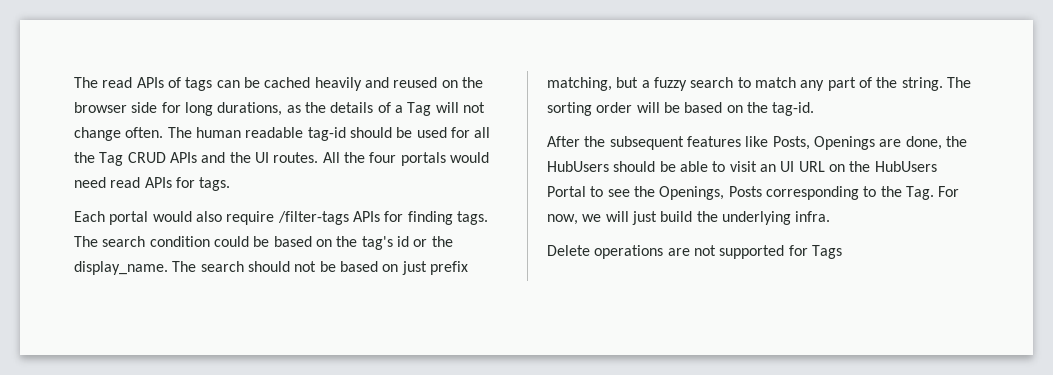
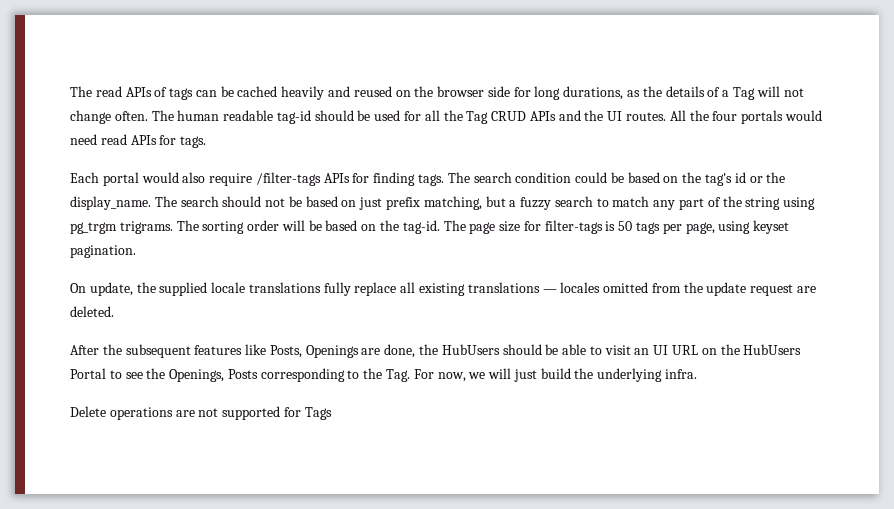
[901,77,943,91] string. -> [745,197,816,210] [70,221,173,234] string using pg_trgm trigrams.
(815, 109) none -> [443,220,790,234] [70,245,136,258] [70,282,817,296] [70,306,114,317] The page size for filter-tags is 50 tags per page, using keyset pagination. // On update, the supplied locale translations fully replace all existing translations — locales omitted from the update request are deleted.

